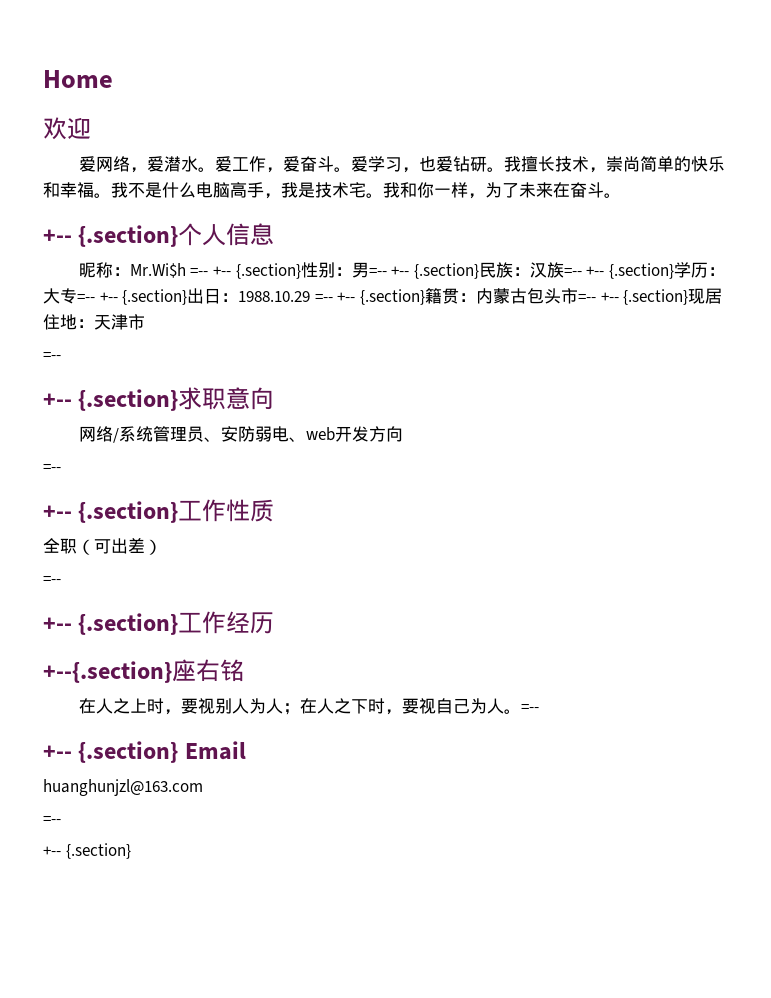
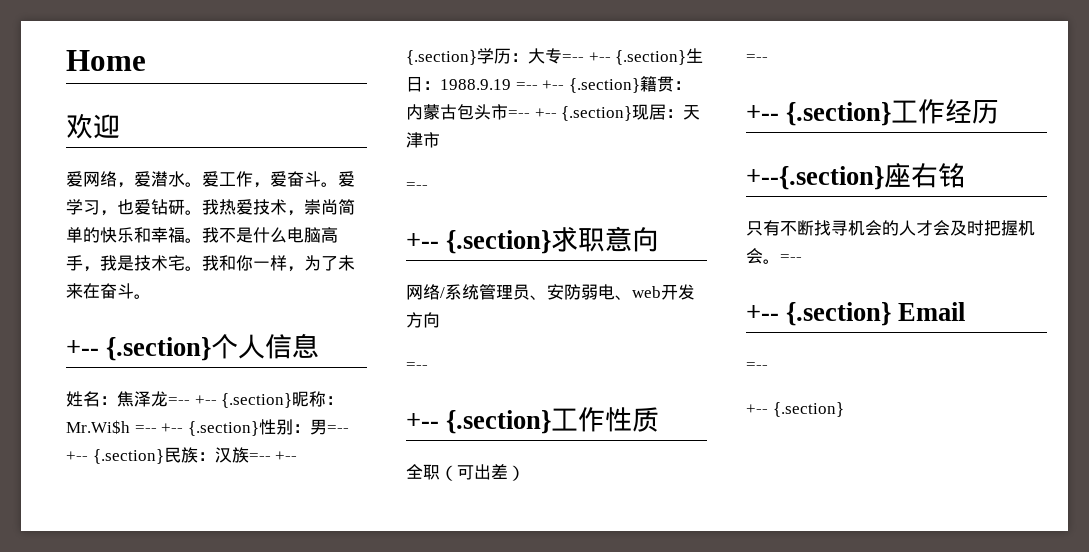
[520,156,555,172] 擅长 -> [219,199,253,215] 热爱
(275, 234) none -> [66,391,293,408] 姓名：焦泽龙=-- +-- {.section}
[187,288,311,304] 出日：1988.10.29 -> [686,48,704,63] [406,76,511,92] 生日：1988.9.19
[43,314,77,330] 住地 -> (667, 112) none
[78,698,504,715] 在人之上时，要视别人为人；在人之下时，要视自己为人 -> [746,220,1035,236] [746,248,763,264] 只有不断找寻机会的人才会及时把握机会
[43,779,203,796] // huanghunjzl@163.com -> (966, 311) none

